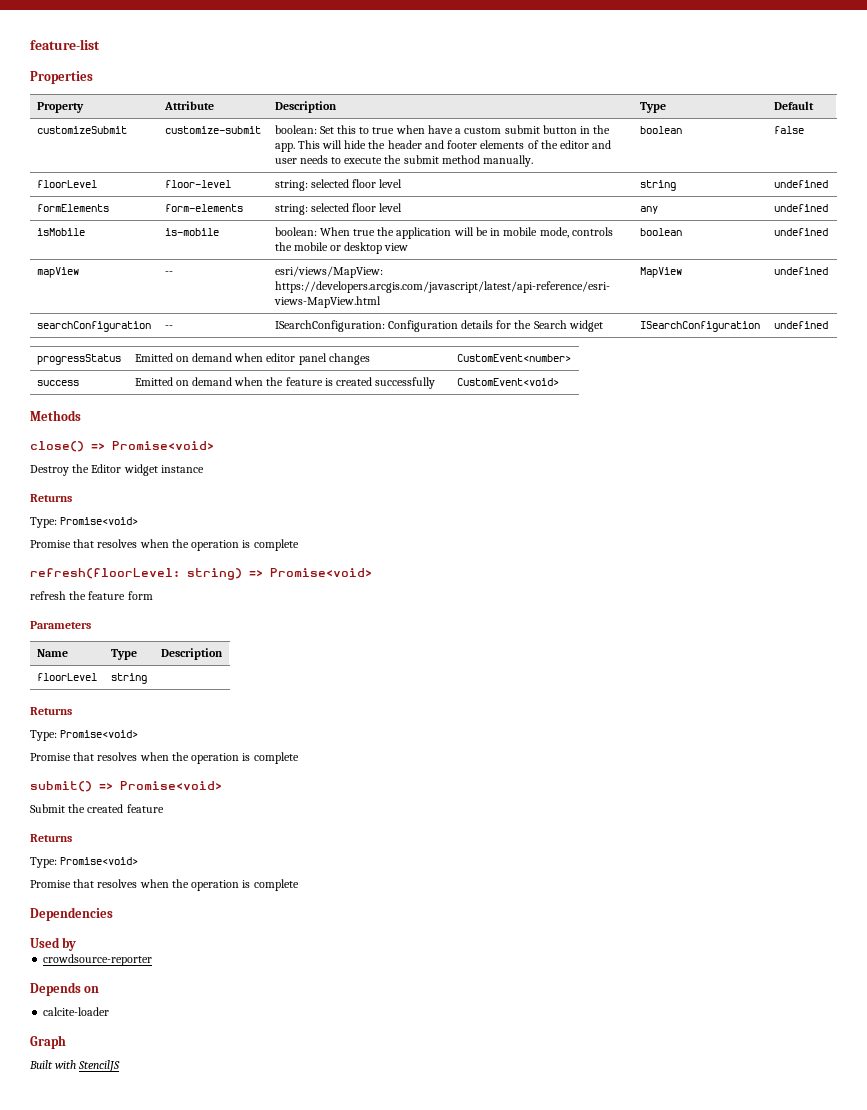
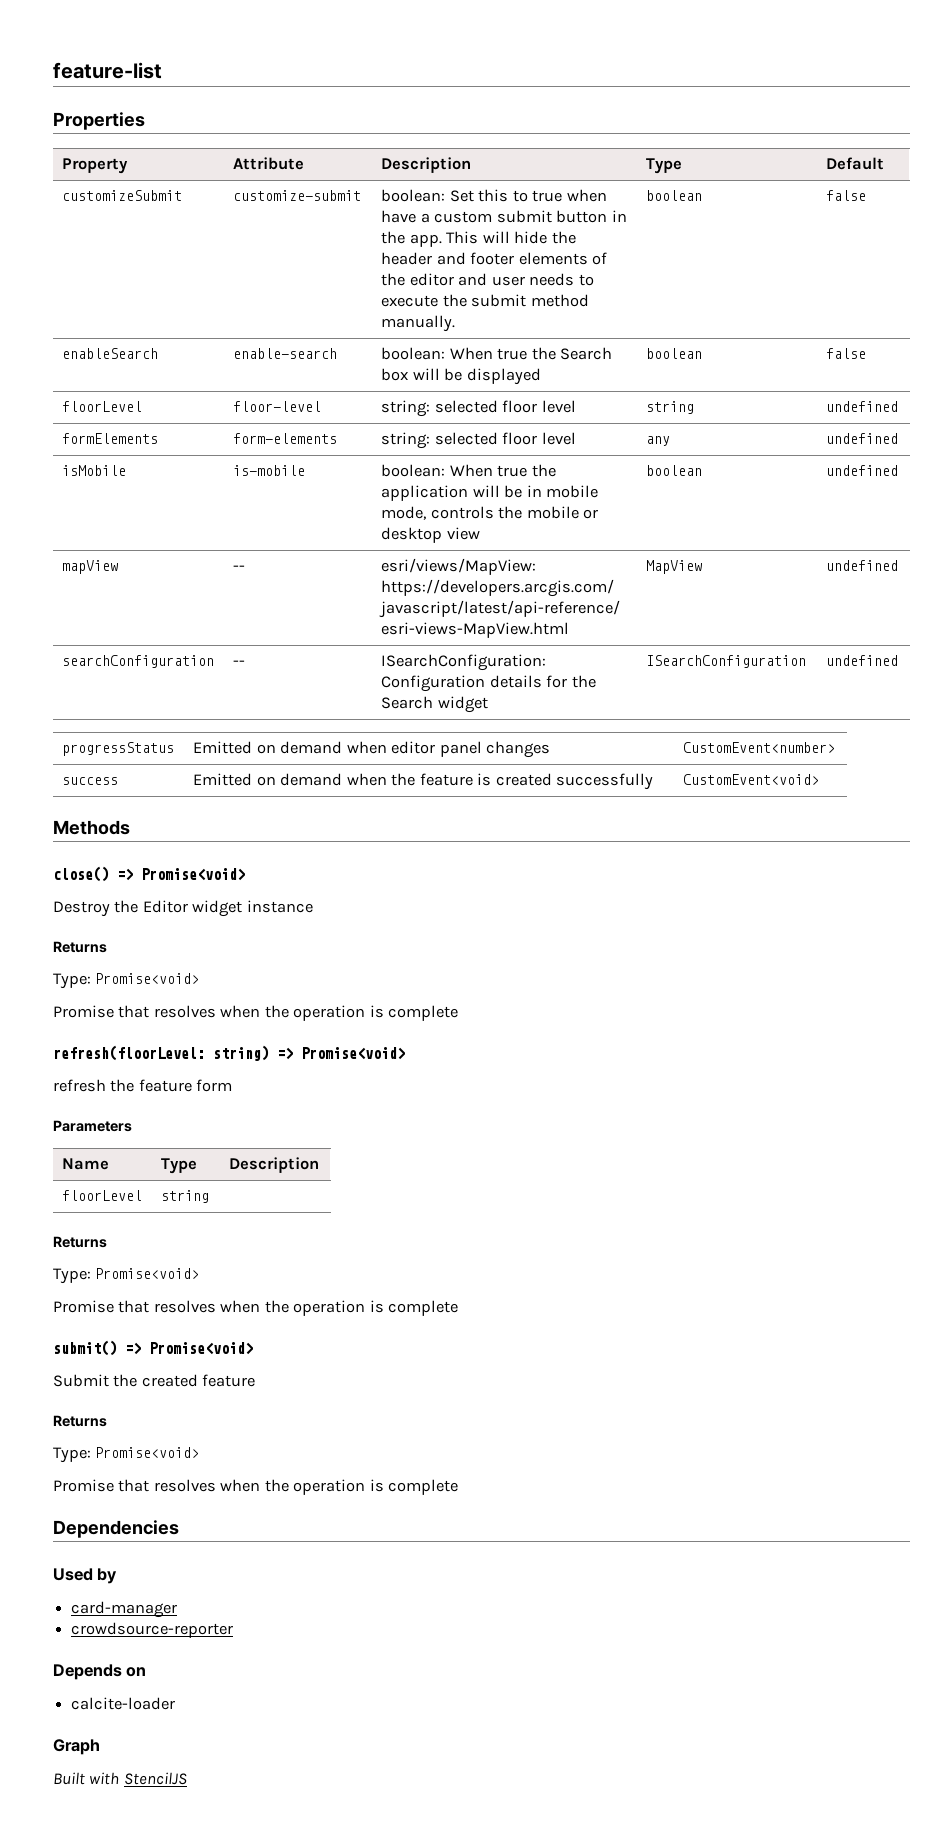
(804, 130) none -> [62,348,159,359] [233,348,338,359] [381,347,613,360] [381,368,541,385] [646,348,703,359] [826,348,867,359] // enableSearch | enable-search | boolean: When true the Search box will be displayed | boolean | false
(77, 944) none -> [71,1601,178,1618] // card-manager

